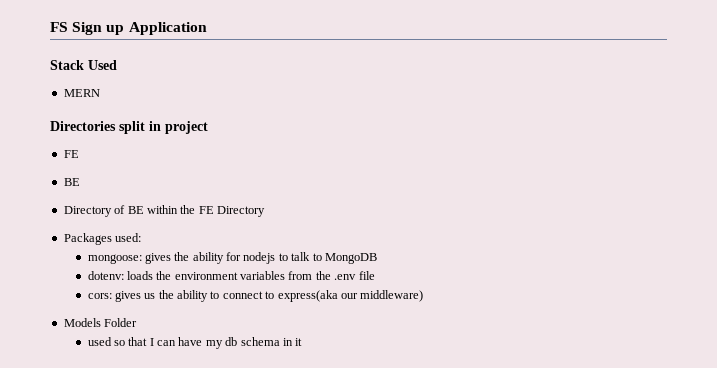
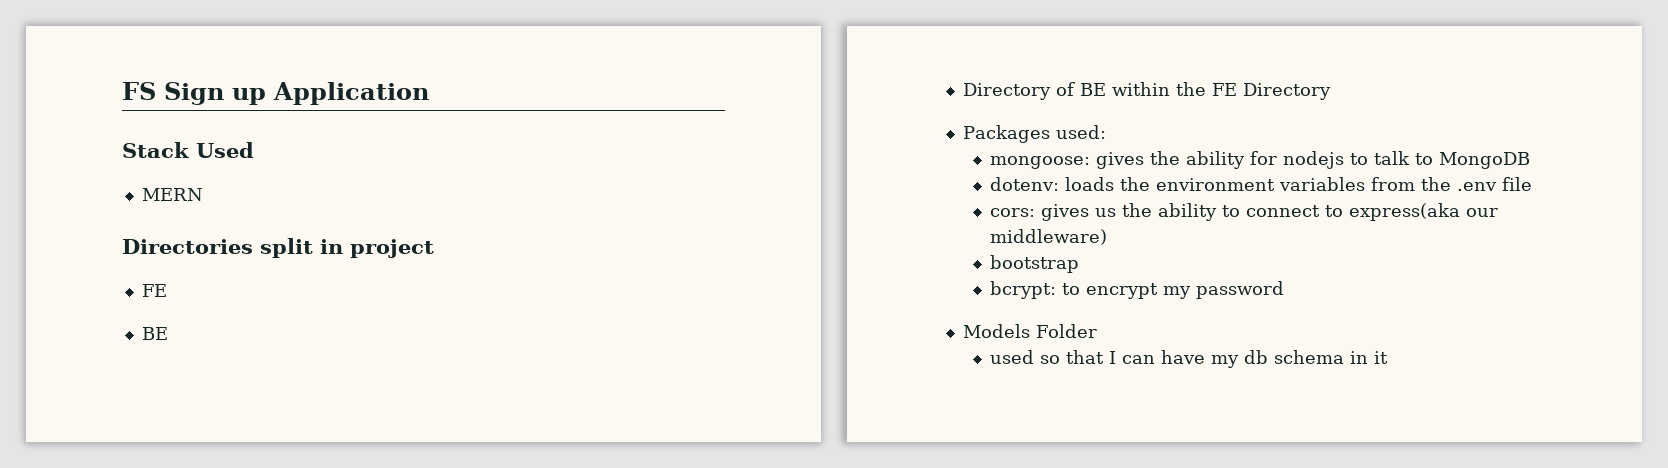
(424, 296) none -> [990,255,1080,273] [990,281,1285,299] // bootstrap // bcrypt: to encrypt my password

